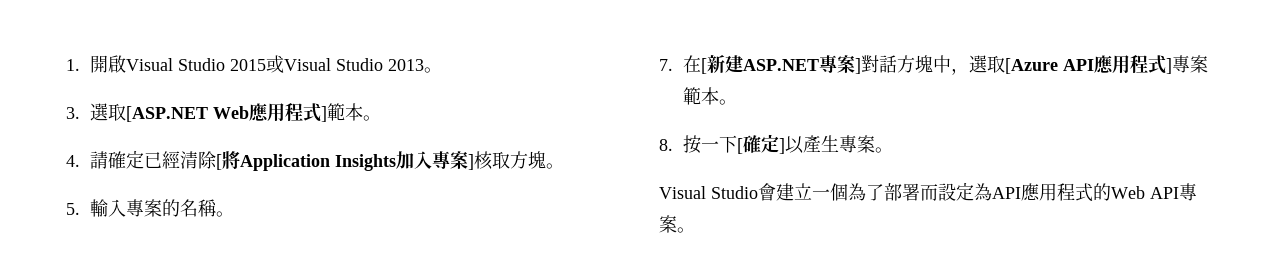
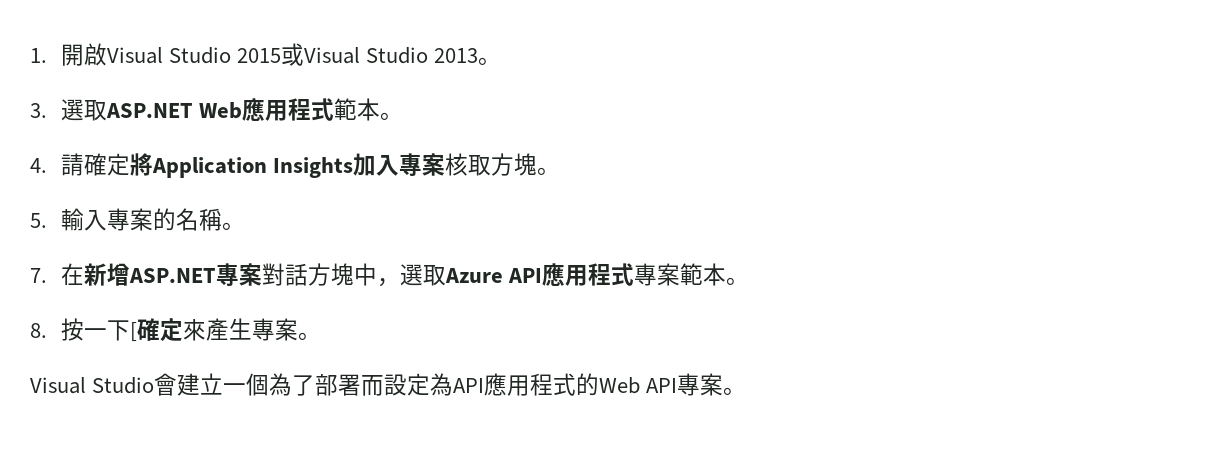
[125,106,208,122] [ASP.NET -> [105,103,193,118] ASP.NET
[320,106,327,122] ] -> (334, 109) none
[143,151,222,170] 已經清除[ -> (130, 164) none
[467,154,474,170] ] -> (445, 164) none
[700,55,743,74] [新建 -> [83,263,130,286] 新增
[854,58,861,74] ] -> (262, 274) none
[1004,55,1172,74] [Azure API應用程式] -> [444,263,634,286] Azure API應用程式
[778,136,804,154] ]以 -> [182,319,206,341] 來

